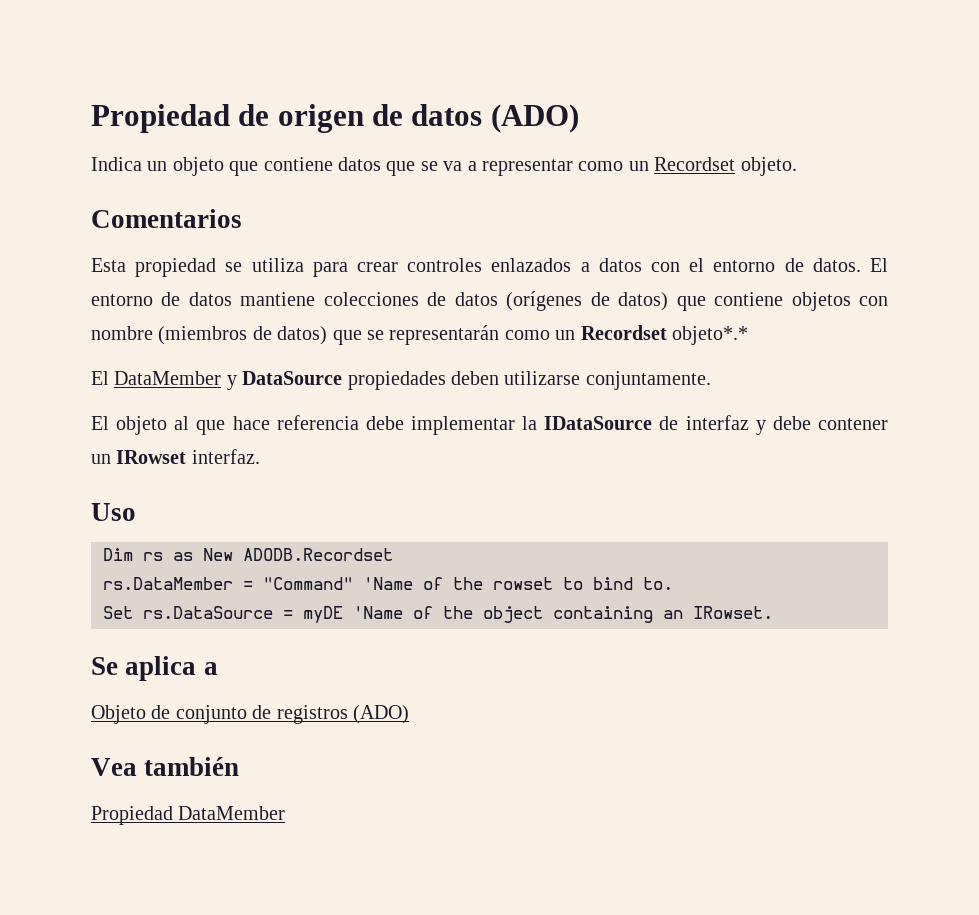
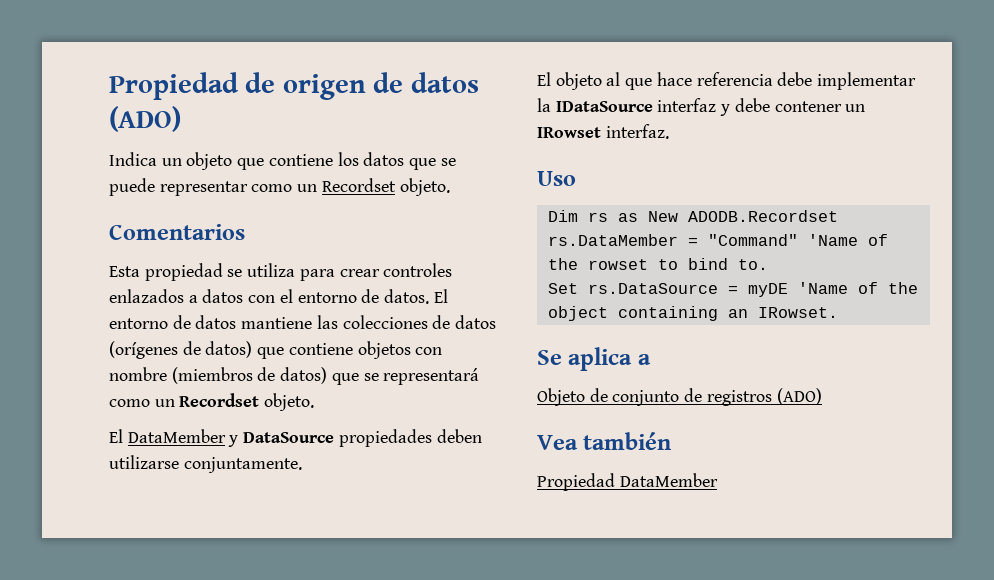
(333, 164) none -> [337,152,359,166] los
[443,161,477,171] va a -> [109,178,155,196] puede
(316, 299) none -> [316,315,338,329] las
[389,325,748,345] representarán como un Recordset objeto*.* -> [383,368,480,385] [109,393,315,411] representará como un Recordset objeto.
[659,416,679,430] de -> (653, 106) none

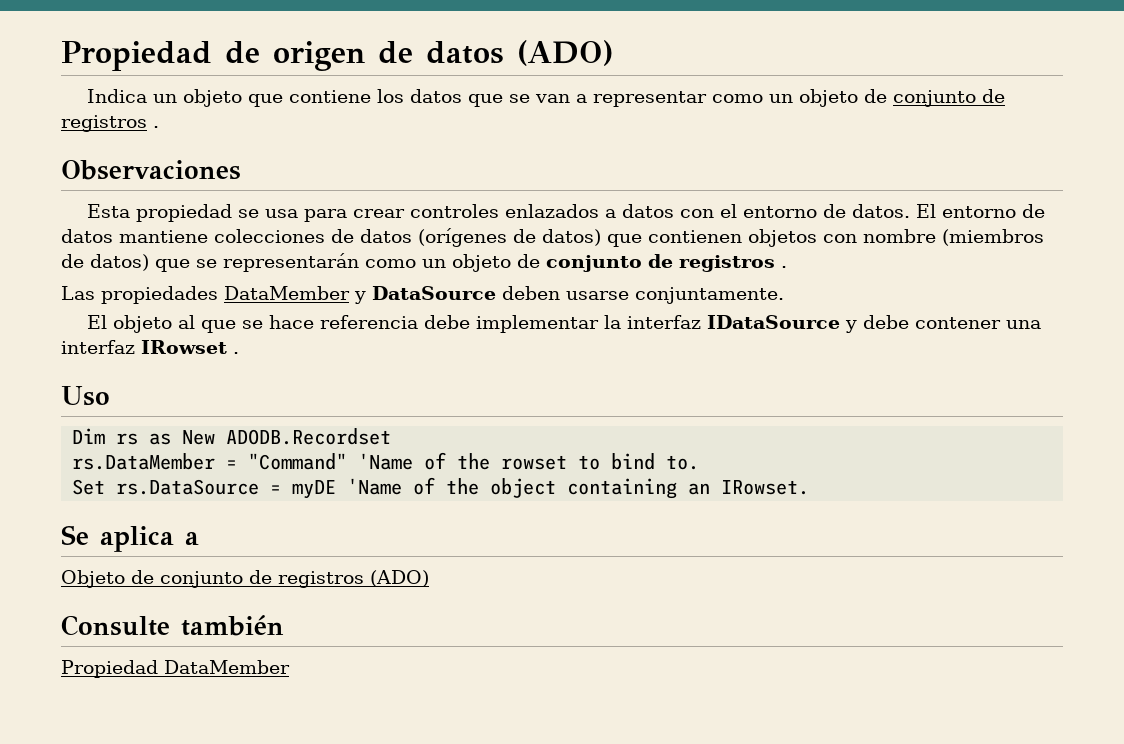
[109,178,155,196] puede -> [535,94,588,103] van a
[321,178,450,196] [109,224,245,240] Recordset objeto. // Comentarios -> [799,89,1006,107] [61,115,159,132] [61,160,241,180] objeto de conjunto de registros . // Observaciones
[247,263,296,277] utiliza -> [265,209,299,218] usa
[316,315,338,329] las -> (208, 236) none
[288,343,353,355] contiene -> [648,230,742,243] contienen
[383,368,480,385] [109,393,315,411] [109,429,482,447] [109,455,179,469] representará como un Recordset objeto. // El DataMember y DataSource propiedades deben utilizarse -> [223,253,787,272] [61,286,629,304] representarán como un objeto de conjunto de registros . // Las propiedades DataMember y DataSource deben usarse
(653, 84) none -> [242,320,264,329] se
[555,98,717,112] IDataSource interfaz -> [627,315,841,329] interfaz IDataSource
[845,104,866,112] [537,124,669,139] un IRowset interfaz. -> [1006,320,1042,329] [61,340,239,354] una interfaz IRowset .
[537,435,578,450] Vea -> [61,615,170,636] Consulte

